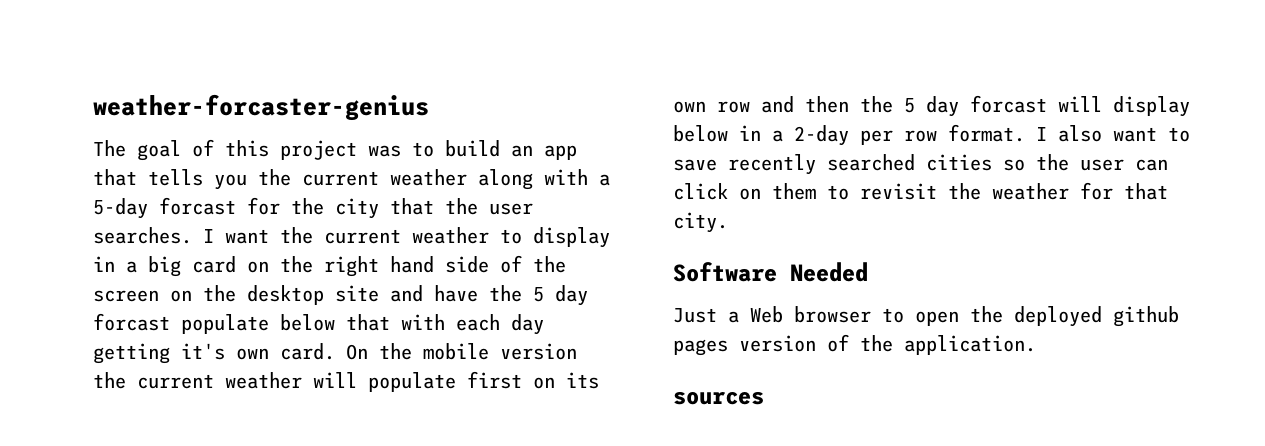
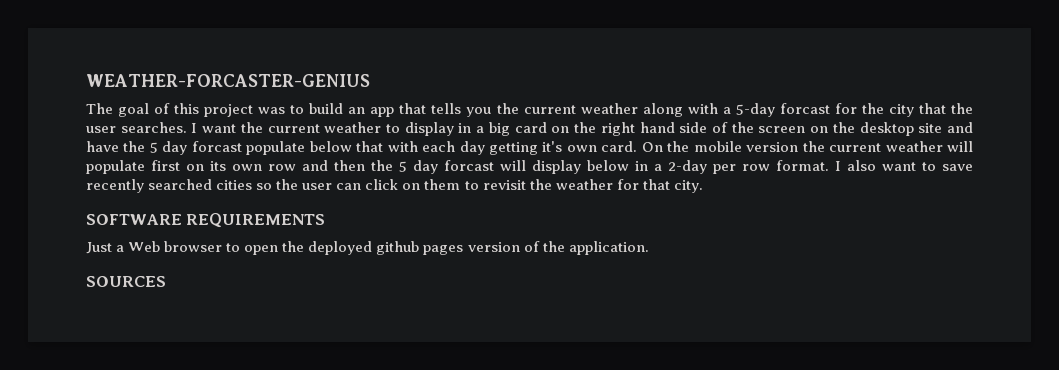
[93,94,429,121] weather-forcaster-genius -> [86,74,370,87] WEATHER-FORCASTER-GENIUS
[673,262,868,282] Software Needed -> [86,213,326,228] SOFTWARE REQUIREMENTS
[673,391,764,405] sources -> [86,276,166,287] SOURCES

